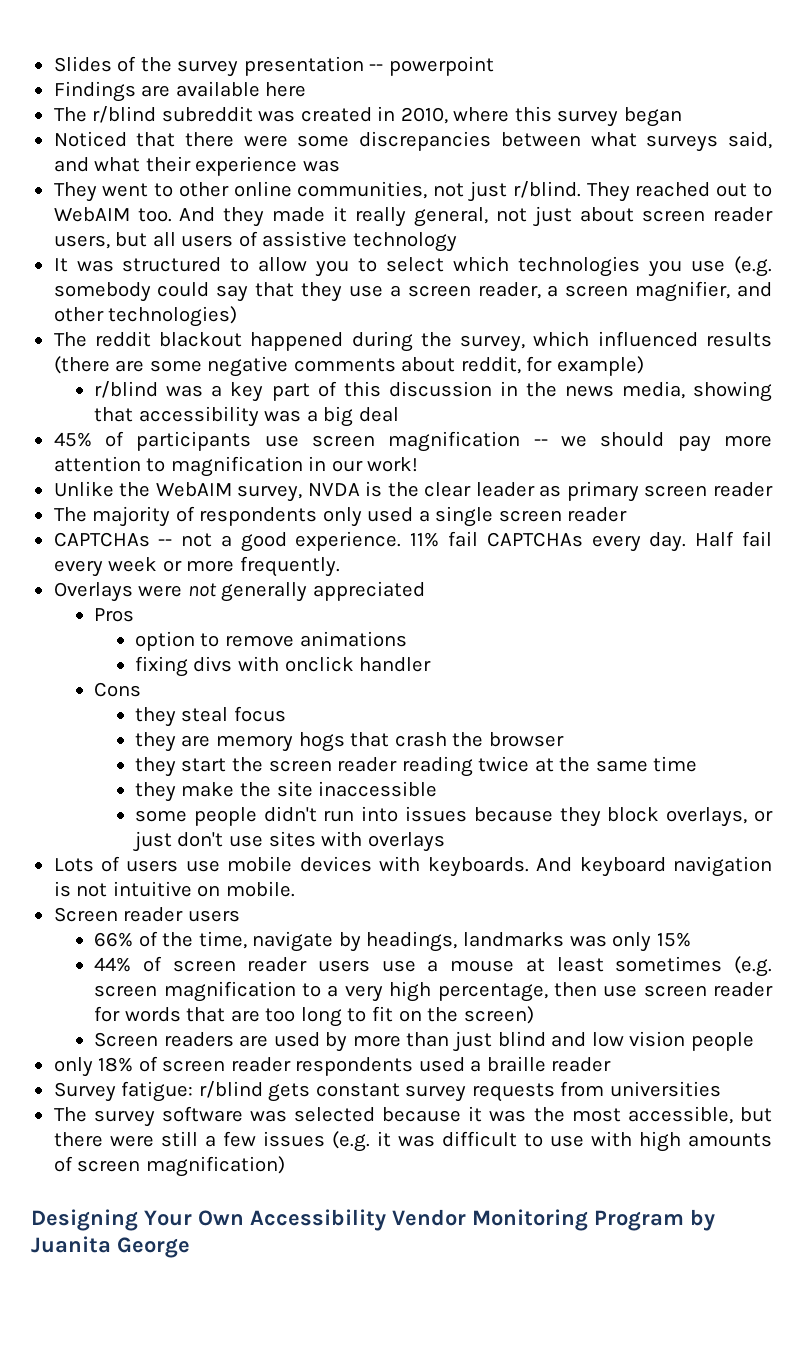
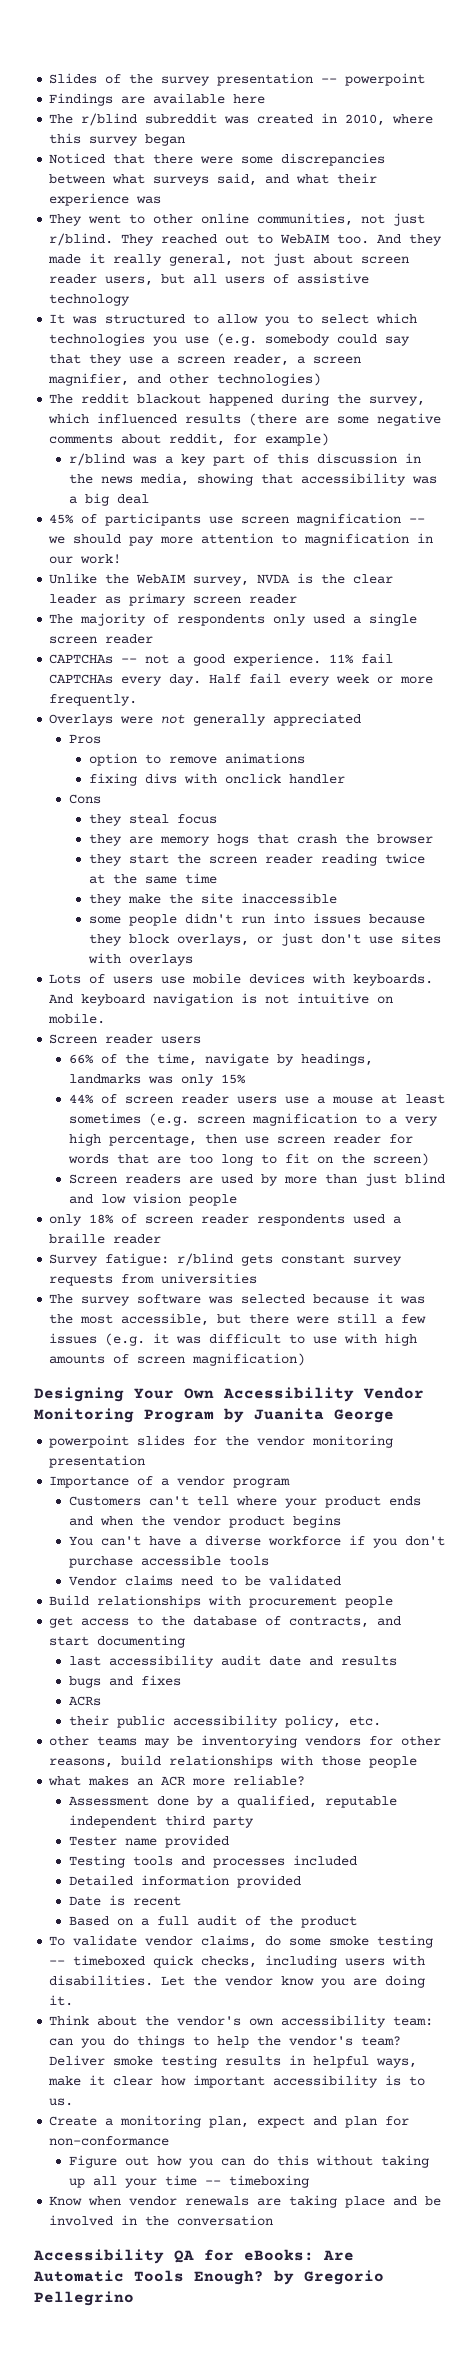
(190, 1247) none -> [49,1435,394,1448] [49,1455,146,1468] [49,1476,291,1488] [69,1496,422,1508] [69,1515,342,1528] [69,1535,446,1548] [69,1555,270,1568] [69,1575,342,1586] [49,1595,394,1608] [49,1616,402,1628] [49,1635,186,1648] [69,1655,398,1668] [69,1675,182,1688] [69,1696,102,1706] [69,1715,382,1728] [49,1735,442,1748] [49,1755,418,1768] [48,1775,306,1786] [69,1795,398,1808] [69,1815,255,1828] [69,1835,230,1848] [69,1855,358,1868] [69,1875,302,1888] [69,1895,182,1906] [69,1915,358,1928] [49,1935,434,1948] [49,1955,426,1968] [49,1975,426,1988] [49,1995,74,2006] [49,2015,434,2028] [49,2035,402,2048] [49,2055,418,2068] [48,2075,426,2088] [49,2098,74,2106] [49,2115,410,2128] [49,2136,170,2146] [69,2155,430,2168] [69,2175,310,2188] [49,2195,442,2208] [49,2215,274,2226] [33,2249,354,2264] [33,2270,384,2285] [34,2291,134,2306] // powerpoint slides for the vendor monitoring presentation // Importance of a vendor program // Customers can't tell where your product ends and when the vendor product begins // You can't have a diverse workforce if you don't purchase accessible tools // Vendor claims need to be validated // Build relationships with procurement people // get access to the database of contracts, and start documenting // last accessibility audit date and results // bugs and fixes // ACRs // their public accessibility policy, etc. // other teams may be inventorying vendors for other reasons, build relationships with those people // what makes an ACR more reliable? // Assessment done by a qualified, reputable independent third party // Tester name provided // Testing tools and processes included // Detailed information provided // Date is recent // Based on a full audit of the product // To validate vendor claims, do some smoke testing -- timeboxed quick checks, including users with disabilities. Let the vendor know you are doing it. // Think about the vendor's own accessibility team: can you do things to help the vendor's team? Deliver smoke testing results in helpful ways, make it clear how important accessibility is to us. // Create a monitoring plan, expect and plan for non-conformance // Figure out how you can do this without taking up all your time -- timeboxing // Know when vendor renewals are taking place and be involved in the conversation // Accessibility QA for eBooks: Are Automatic Tools Enough? by Gregorio Pellegrino

